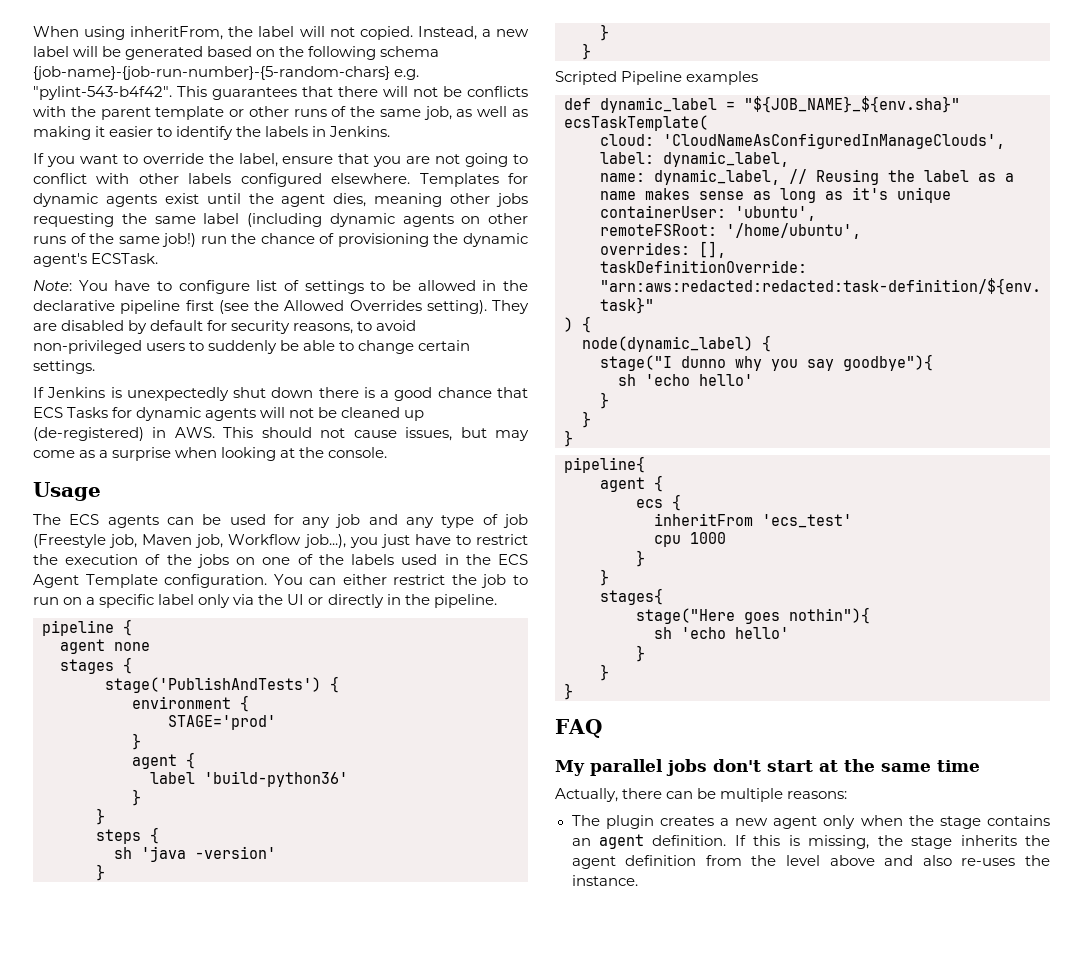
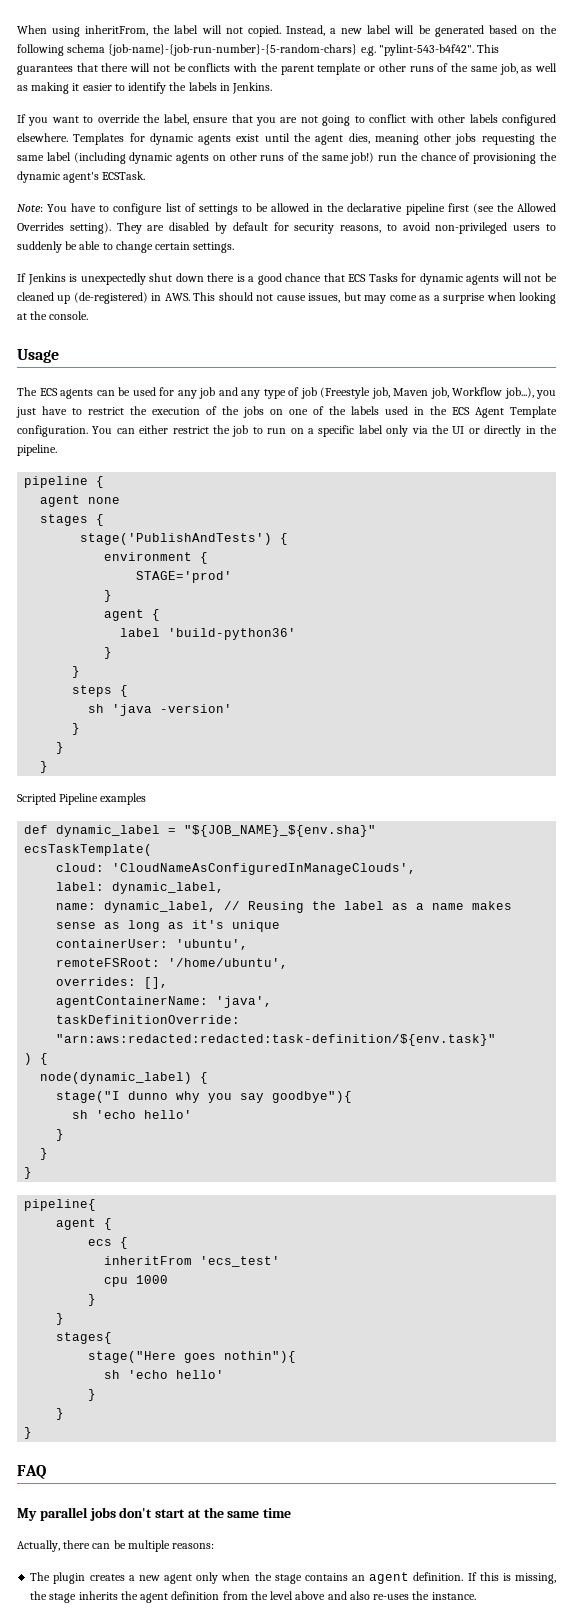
(726, 249) none -> [56,996,273,1008] // agentContainerName: 'java',

